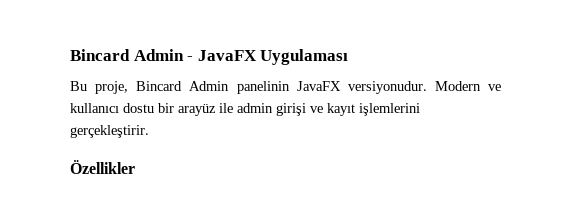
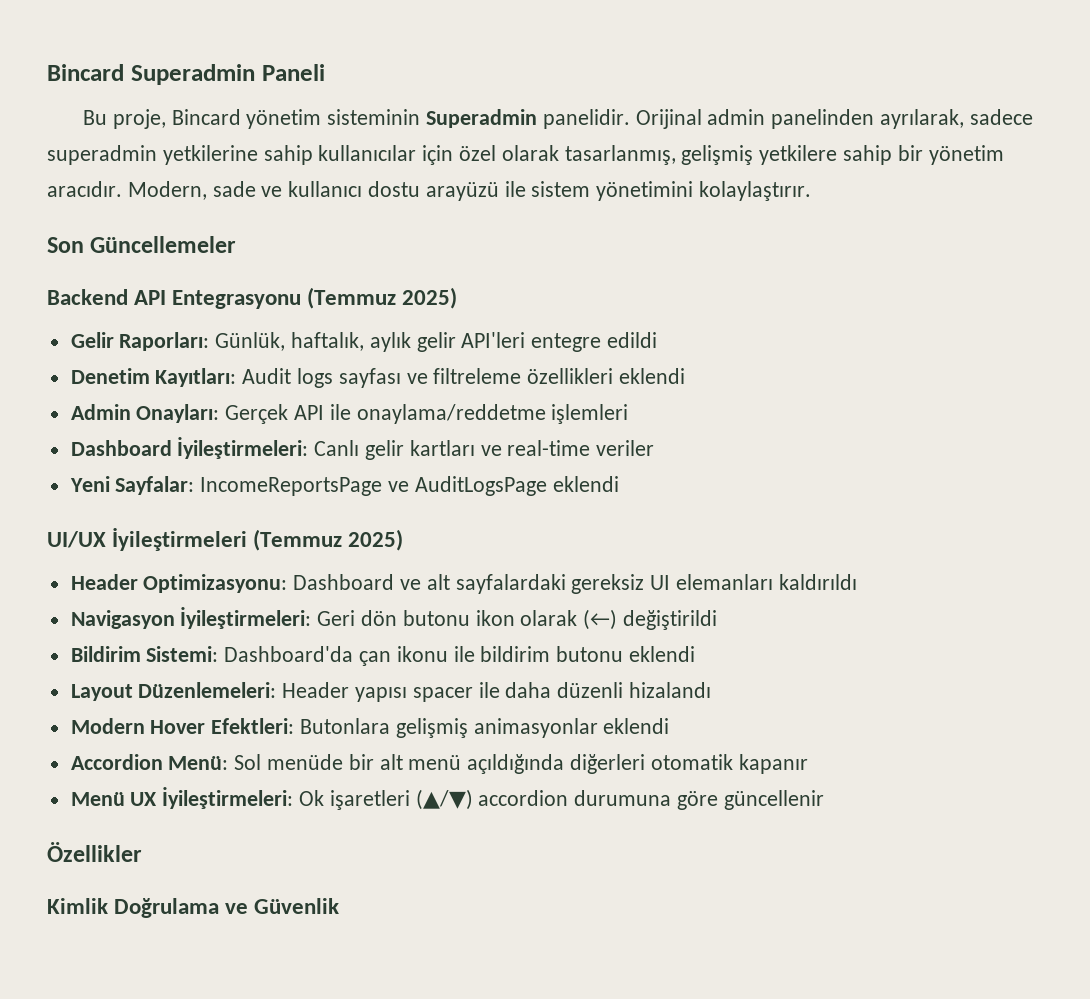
[70,49,349,65] Bincard Admin - JavaFX Uygulaması -> [47,64,325,85] Bincard Superadmin Paneli
[189,81,501,94] [70,103,420,116] [70,125,149,138] [70,160,135,174] Admin panelinin JavaFX versiyonudur. Modern ve kullanıcı dostu bir arayüz ile admin girişi ve kayıt işlemlerini gerçekleştirir. // Özellikler -> [246,109,1033,129] [47,145,1004,165] [47,181,812,201] [47,236,237,253] [47,287,458,309] [70,332,658,352] [70,368,686,388] [70,404,629,424] [70,437,655,460] [69,476,619,496] [47,528,404,551] [70,574,857,594] [70,607,718,630] [70,646,696,666] [70,682,712,702] [70,718,670,738] [70,754,808,774] [70,787,824,810] [47,842,142,862] [47,898,340,918] yönetim sisteminin Superadmin panelidir. Orijinal admin panelinden ayrılarak, sadece superadmin yetkilerine sahip kullanıcılar için özel olarak tasarlanmış, gelişmiş yetkilere sahip bir yönetim aracıdır. Modern, sade ve kullanıcı dostu arayüzü ile sistem yönetimini kolaylaştırır. // Son Güncellemeler // Backend API Entegrasyonu (Temmuz 2025) // Gelir Raporları: Günlük, haftalık, aylık gelir API'leri entegre edildi // Denetim Kayıtları: Audit logs sayfası ve filtreleme özellikleri eklendi // Admin Onayları: Gerçek API ile onaylama/reddetme işlemleri // Dashboard İyileştirmeleri: Canlı gelir kartları ve real-time veriler // Yeni Sayfalar: IncomeReportsPage ve AuditLogsPage eklendi // UI/UX İyileştirmeleri (Temmuz 2025) // Header Optimizasyonu: Dashboard ve alt sayfalardaki gereksiz UI elemanları kaldırıldı // Navigasyon İyileştirmeleri: Geri dön butonu ikon olarak (←) değiştirildi // Bildirim Sistemi: Dashboard'da çan ikonu ile bildirim butonu eklendi // Layout Düzenlemeleri: Header yapısı spacer ile daha düzenli hizalandı // Modern Hover Efektleri: Butonlara gelişmiş animasyonlar eklendi // Accordion Menü: Sol menüde bir alt menü açıldığında diğerleri otomatik kapanır // Menü UX İyileştirmeleri: Ok işaretleri (▲/▼) accordion durumuna göre güncellenir // Özellikler // Kimlik Doğrulama ve Güvenlik

